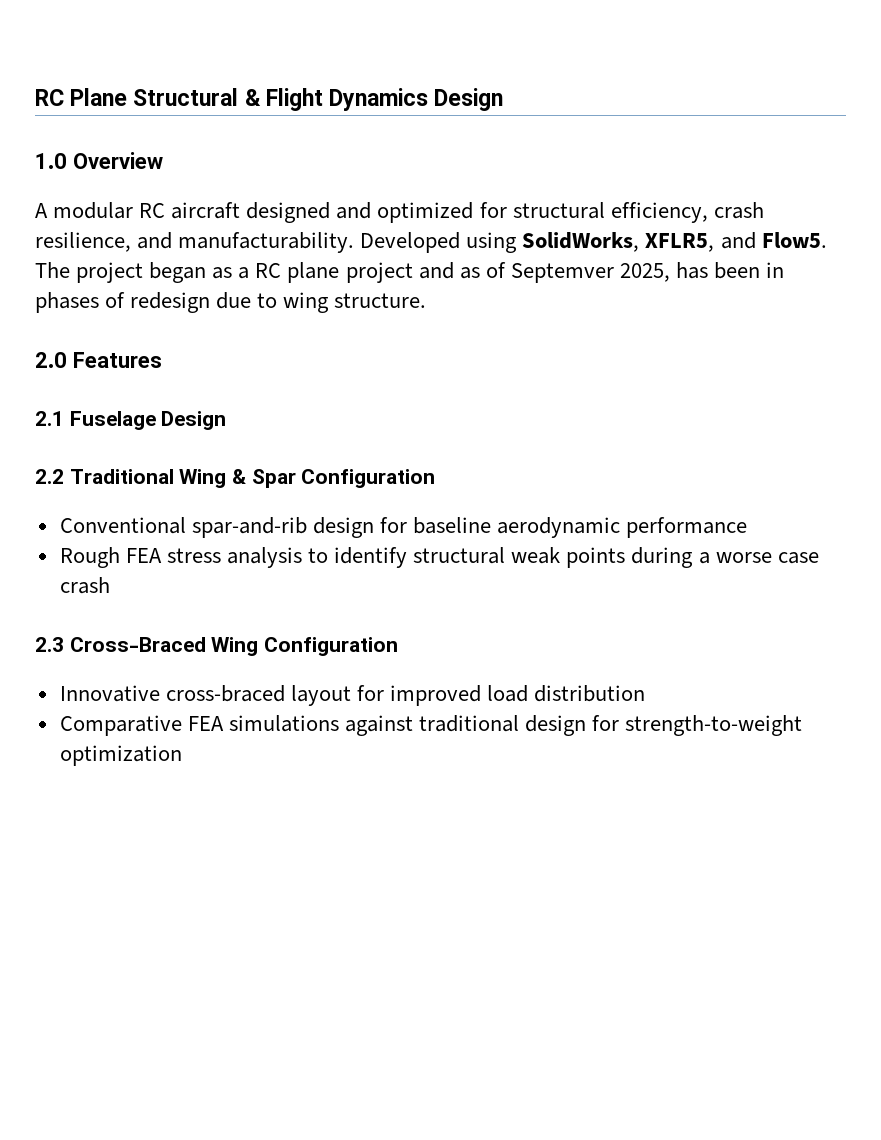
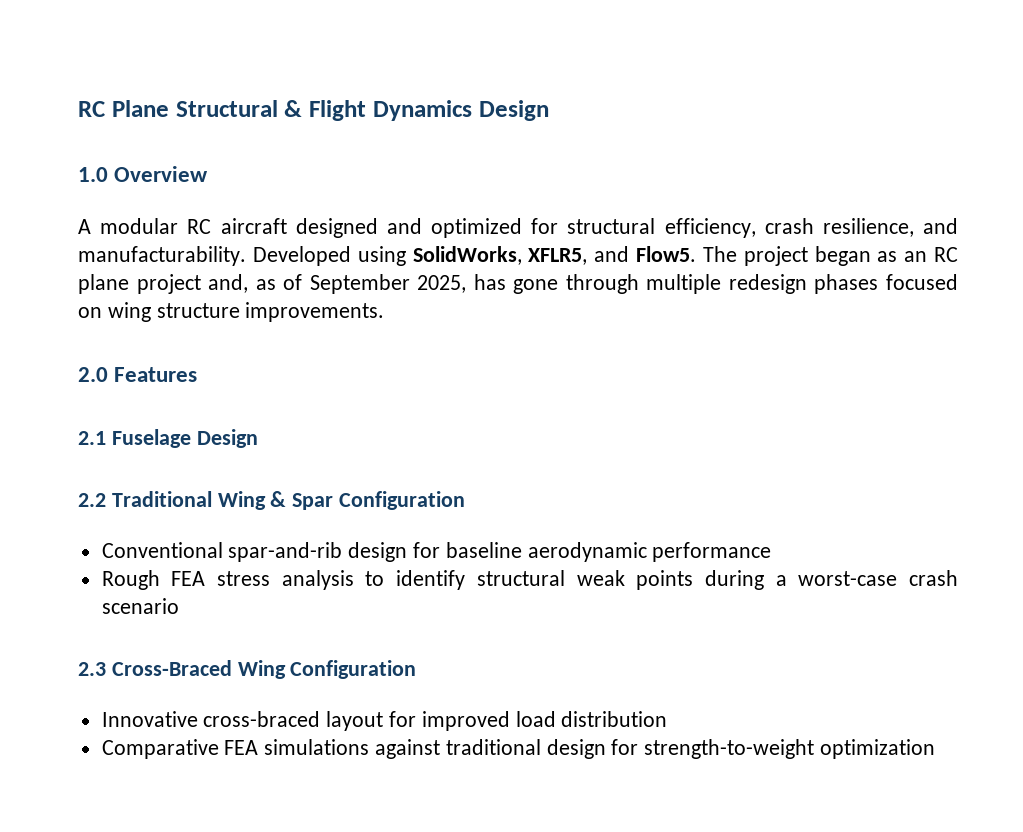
[238,267,250,279] a -> [904,251,928,262] an
[418,262,454,279] and -> [208,274,249,293] and,
[510,263,614,283] Septemver -> [309,274,410,294] September
[714,262,785,279] [35,292,427,313] been in phases of redesign due to wing structure. -> [513,274,959,294] [78,302,385,322] gone through multiple redesign phases focused on wing structure improvements.
[715,552,819,564] [59,577,110,594] worse case crash -> [798,570,958,586] [101,598,179,614] worst-case crash scenario

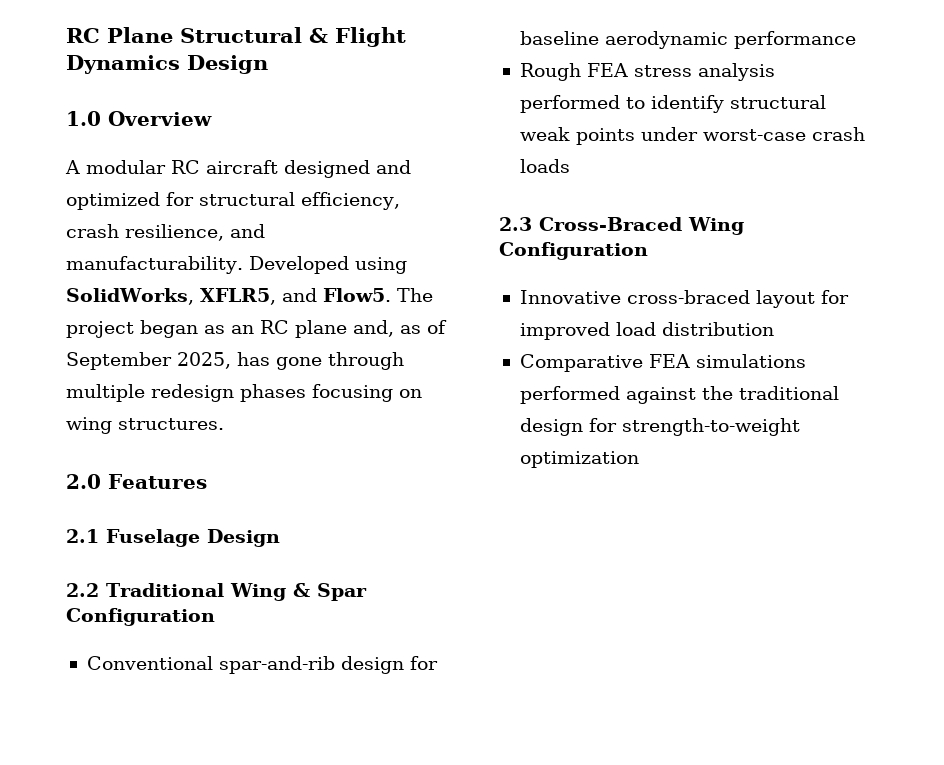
[136,274,201,294] project -> (347, 329) none
[886,274,959,290] focused -> [312,384,393,402] focusing
[156,302,385,322] structure improvements. -> [118,418,224,430] structures.
(354, 580) none -> [519,95,620,113] performed
[704,570,787,590] during a -> [640,127,698,141] under
[101,598,179,614] scenario -> [519,159,570,173] loads
[375,739,441,759] against -> [519,386,733,404] performed against the

